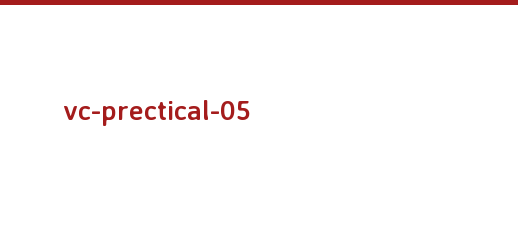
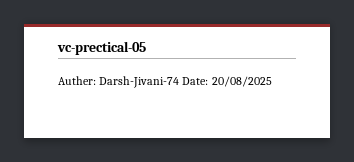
(251, 113) none -> [58,76,272,88] // Auther: Darsh-Jivani-74 Date: 20/08/2025

